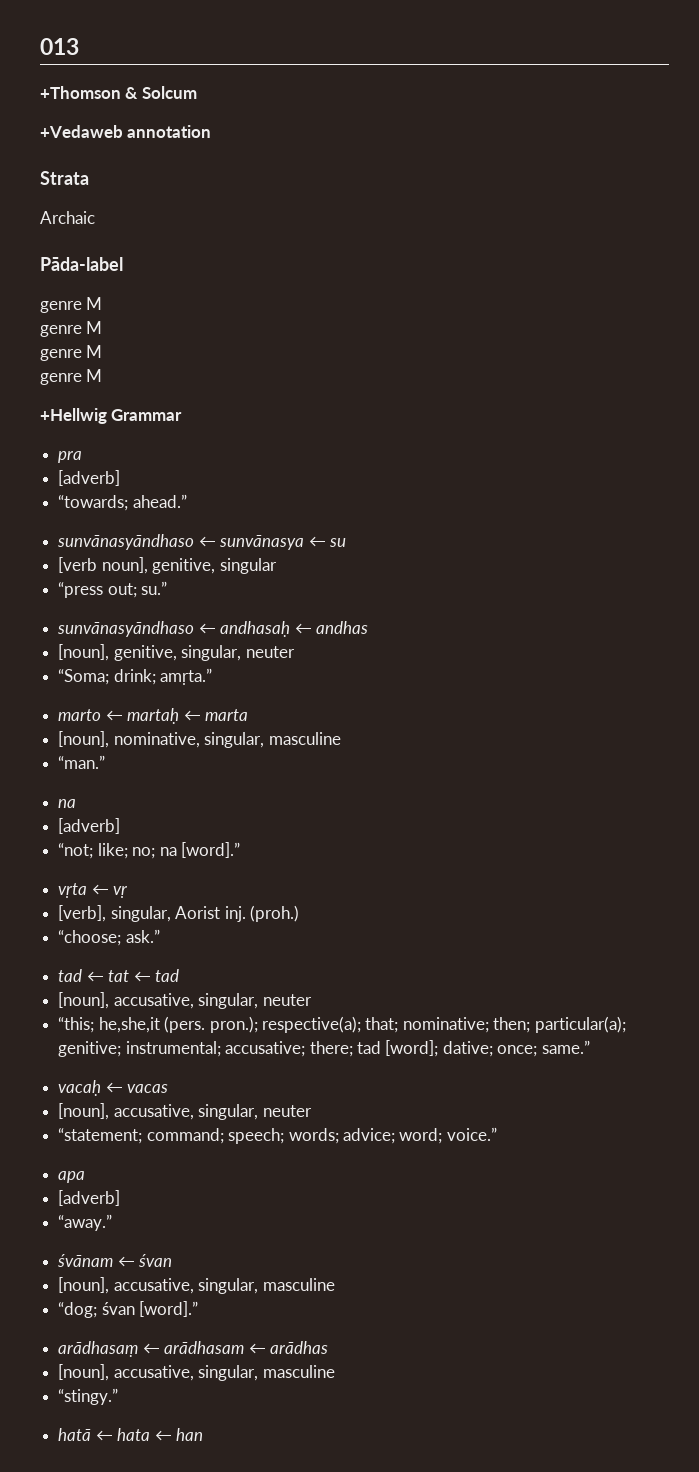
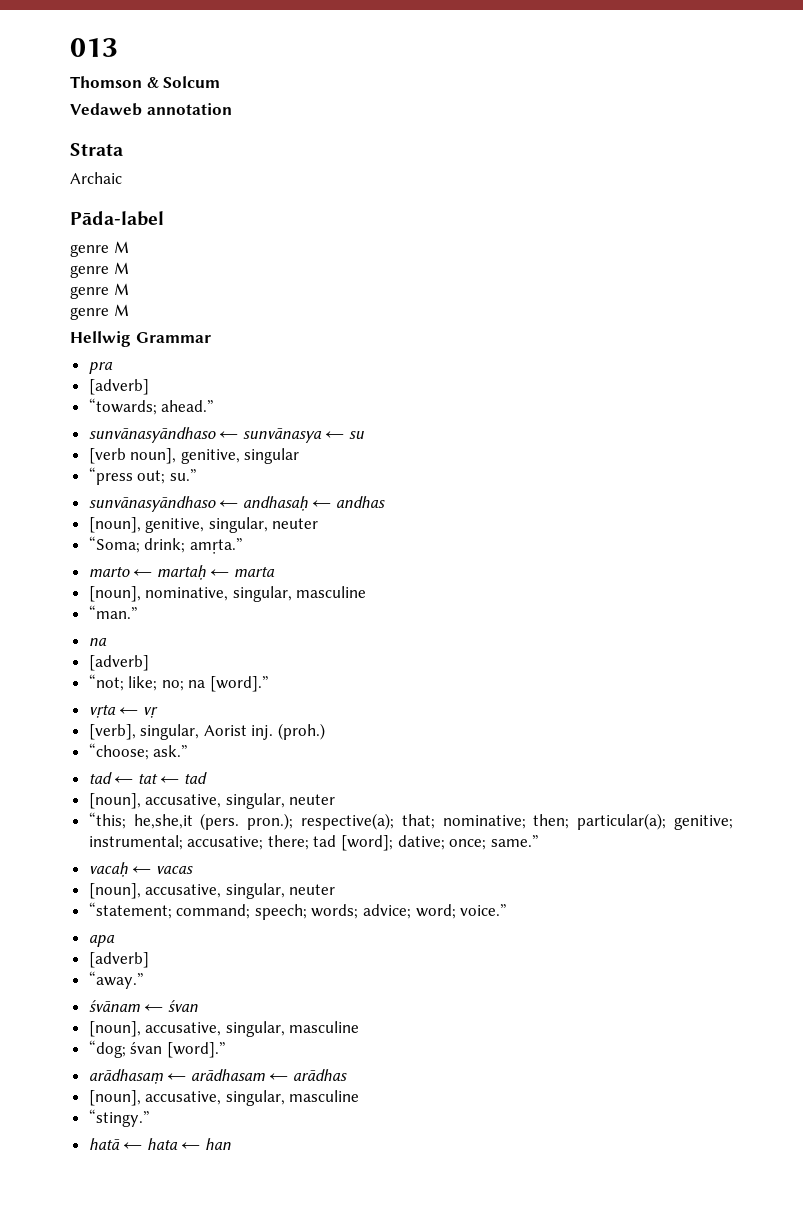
[40,86,121,99] +Thomson -> [70,76,142,88] Thomson
[40,125,123,138] +Vedaweb -> [70,103,142,116] Vedaweb
[40,408,107,424] +Hellwig -> [70,331,131,347] Hellwig

